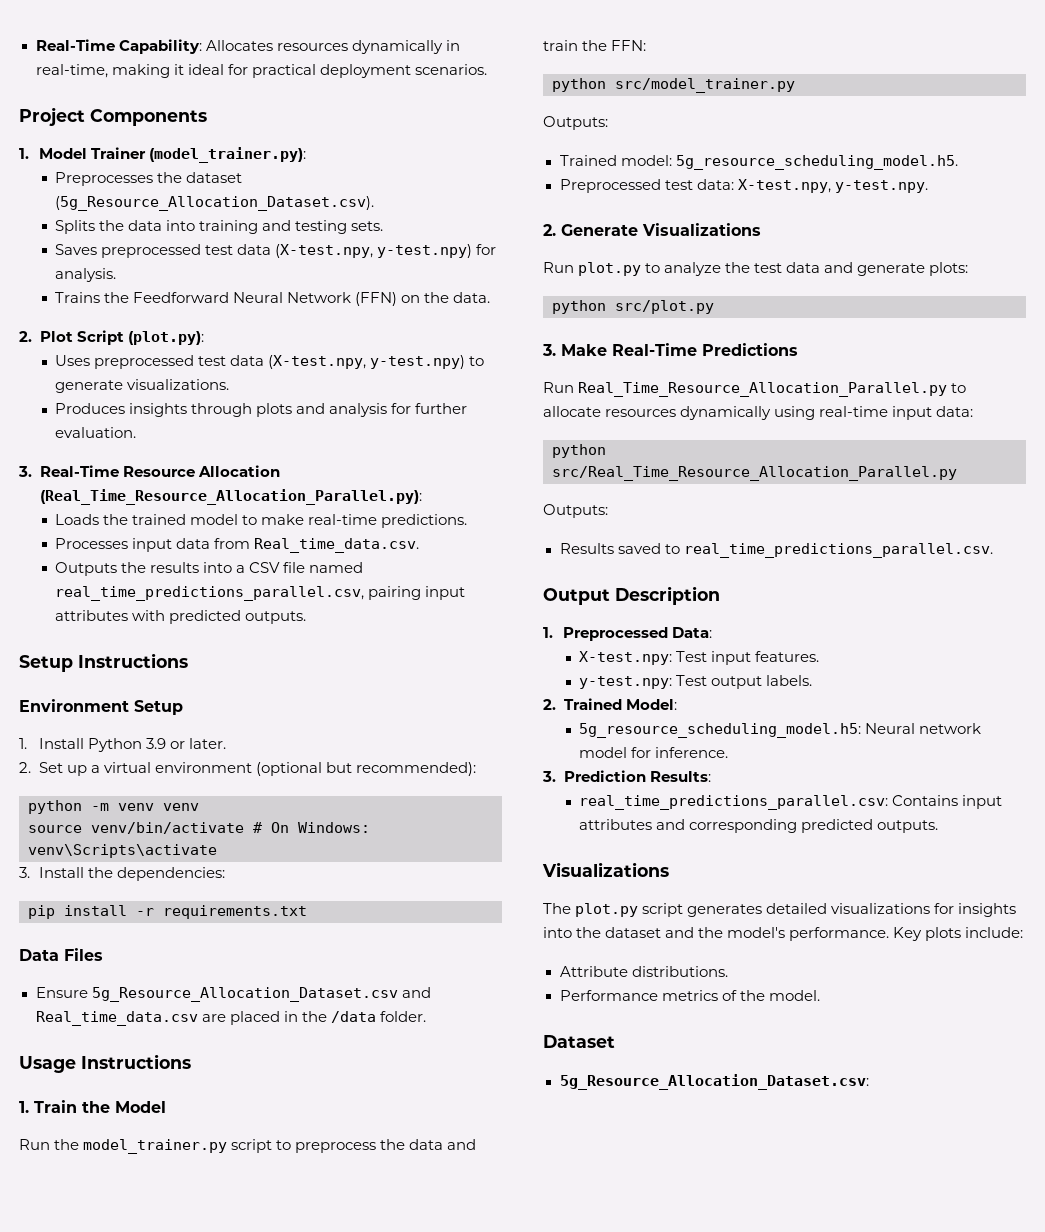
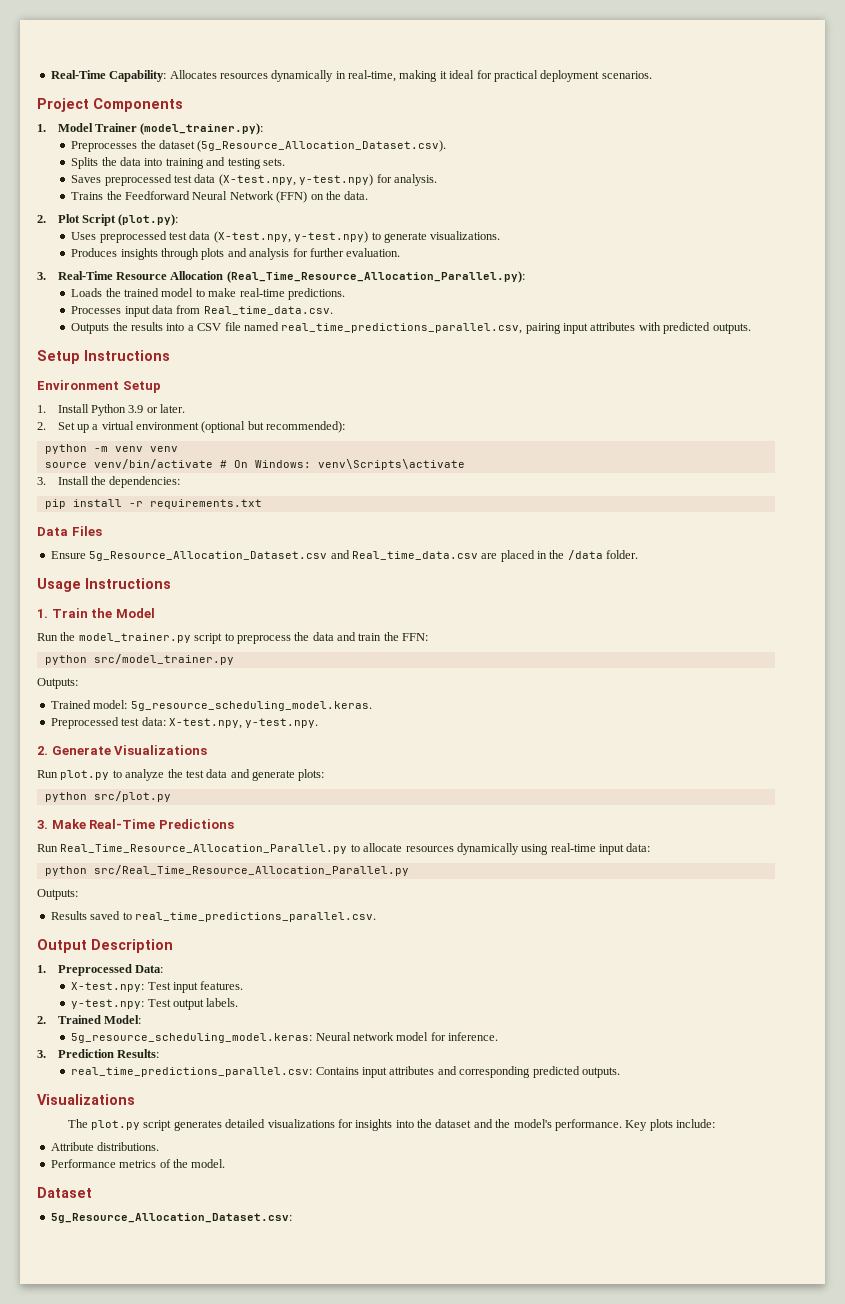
[675,155,958,170] 5g_resource_scheduling_model.h5. -> [130,701,372,711] 5g_resource_scheduling_model.keras.
[579,723,862,738] 5g_resource_scheduling_model.h5: -> [71,1033,313,1043] 5g_resource_scheduling_model.keras:

